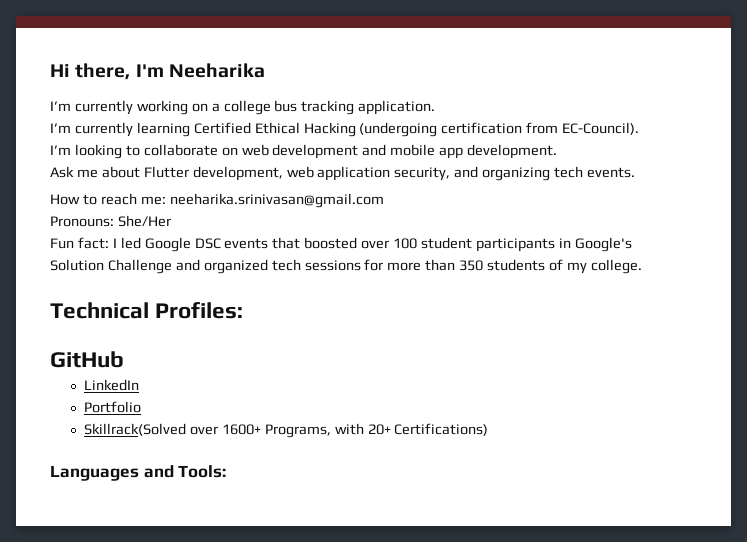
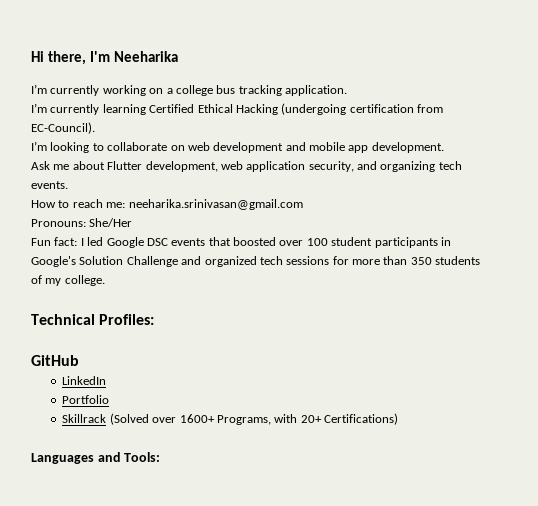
[83,423,186,436] Skillrack(Solved -> [62,413,149,425] Skillrack (Solved

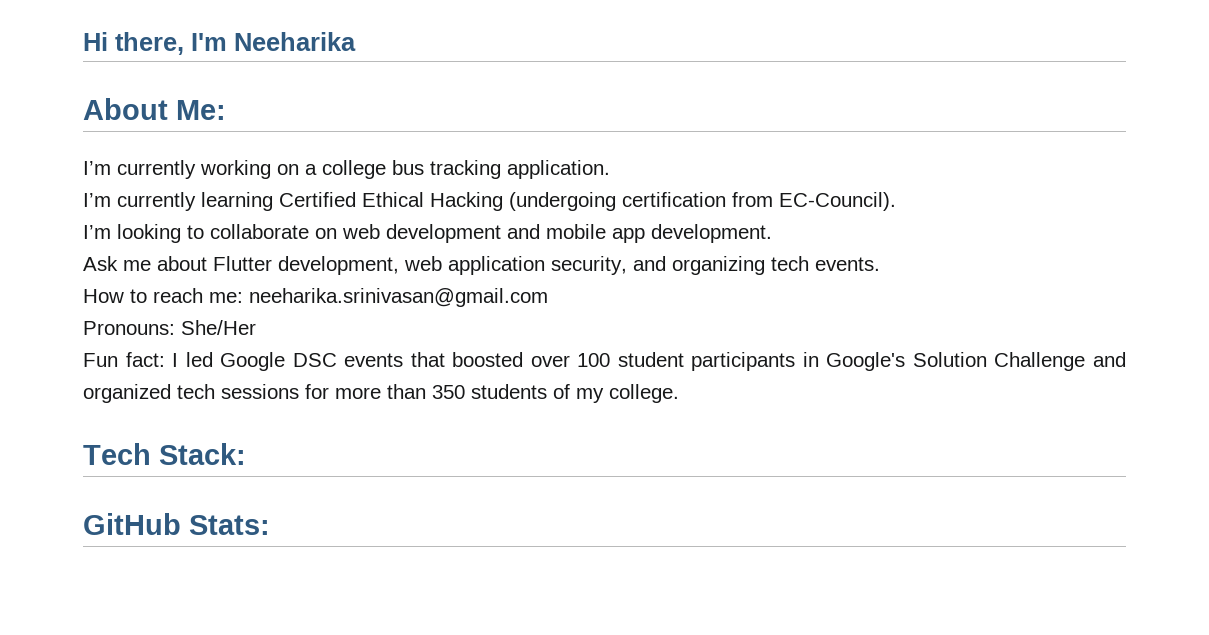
(178, 56) none -> [83,98,226,120] // About Me:
[31,314,155,325] Technical Profiles: -> [83,443,246,465] Tech Stack:
[62,376,107,385] [62,395,110,404] [62,413,399,425] [31,452,161,464] // LinkedIn // Portfolio // Skillrack (Solved over 1600+ Programs, with 20+ Certifications) // Languages and Tools: -> [189,515,270,535] Stats:

